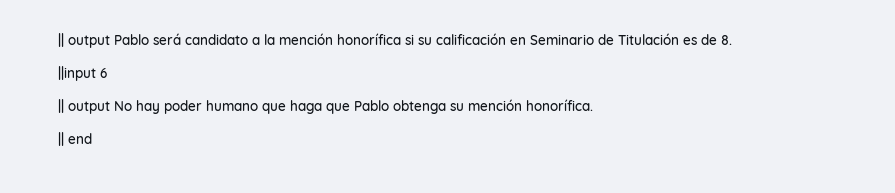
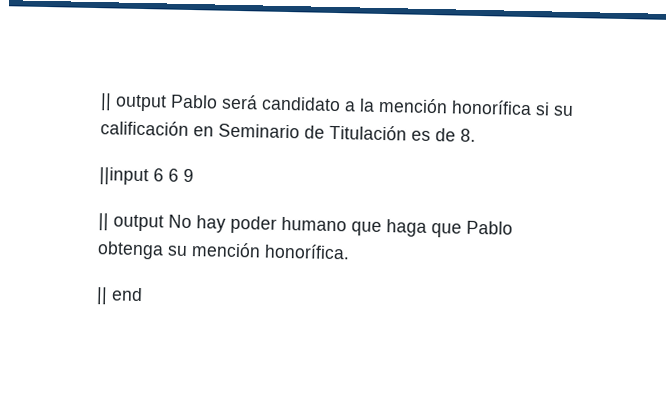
(107, 73) none -> [168,168,194,183] 6 9

